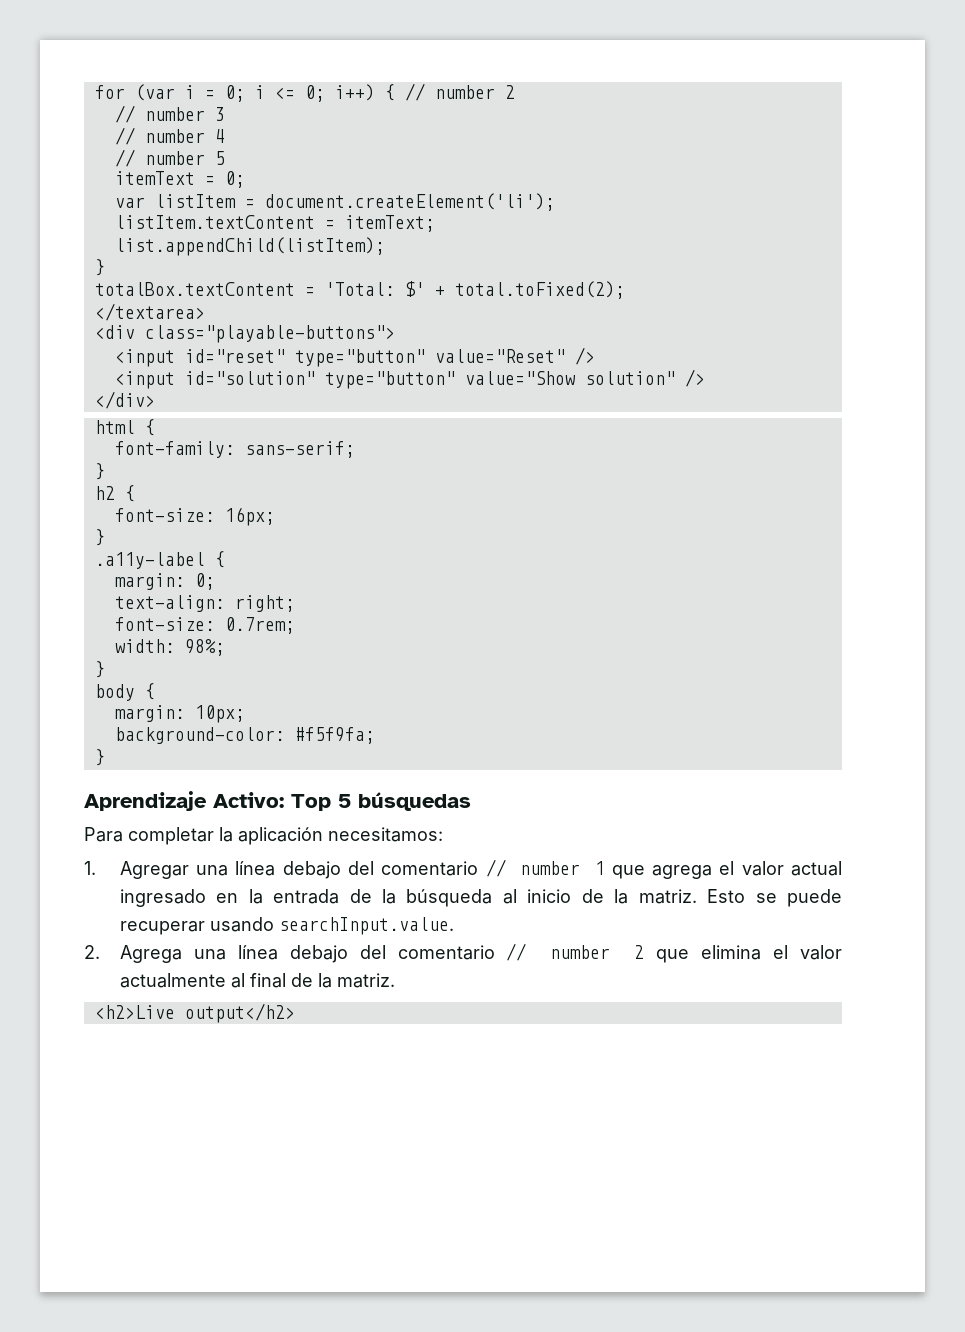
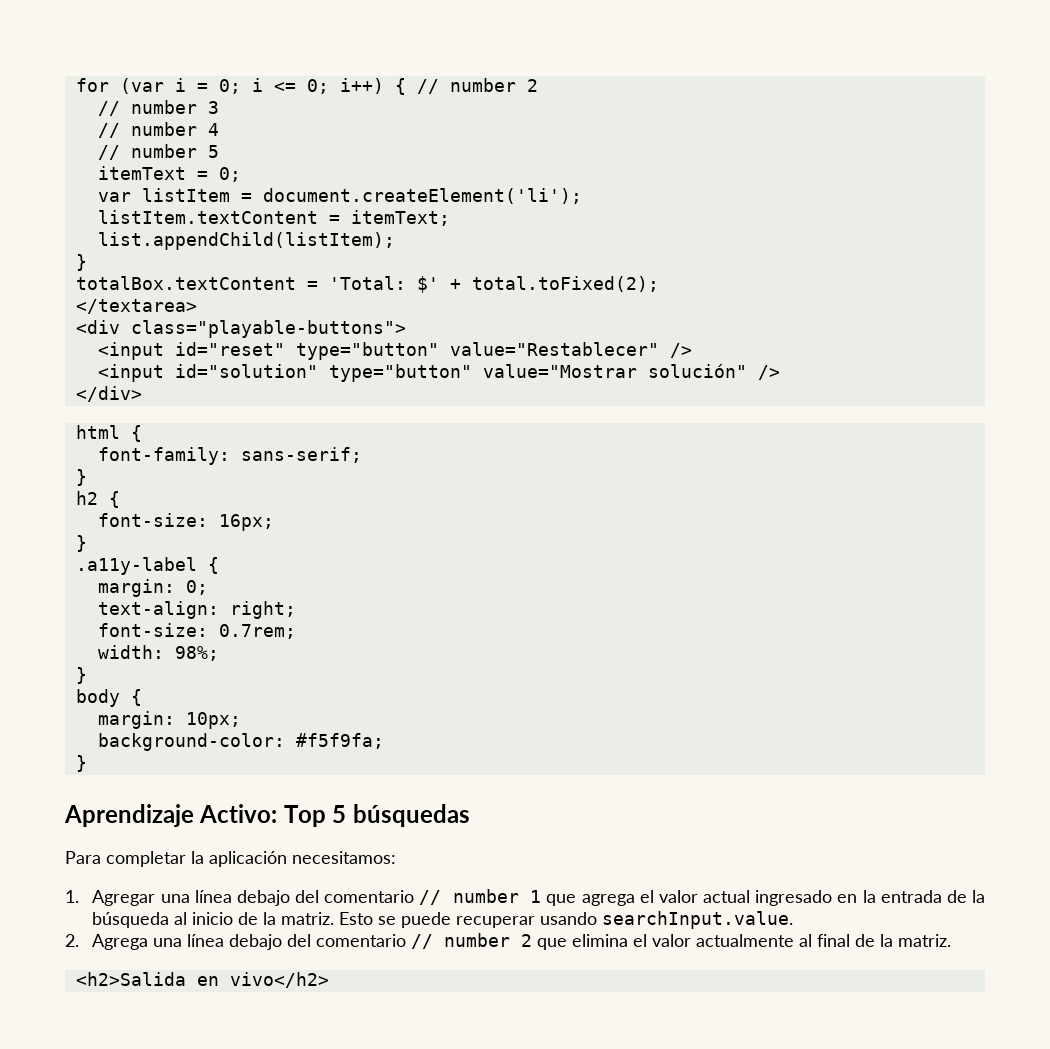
[434,349,565,363] value="Reset" -> [449,342,659,356] value="Restablecer"
[464,371,675,385] value="Show solution" -> [482,364,747,378] value="Mostrar solución"
[94,1003,295,1023] <h2>Live output</h2> -> [75,972,329,988] <h2>Salida en vivo</h2>

